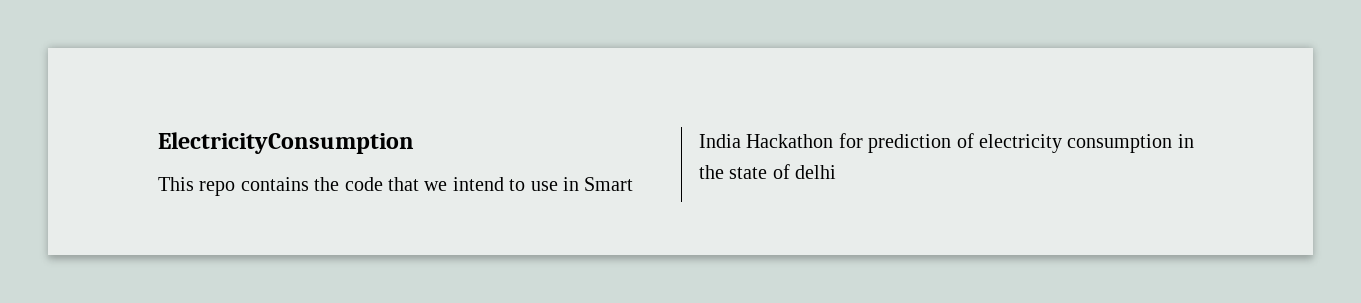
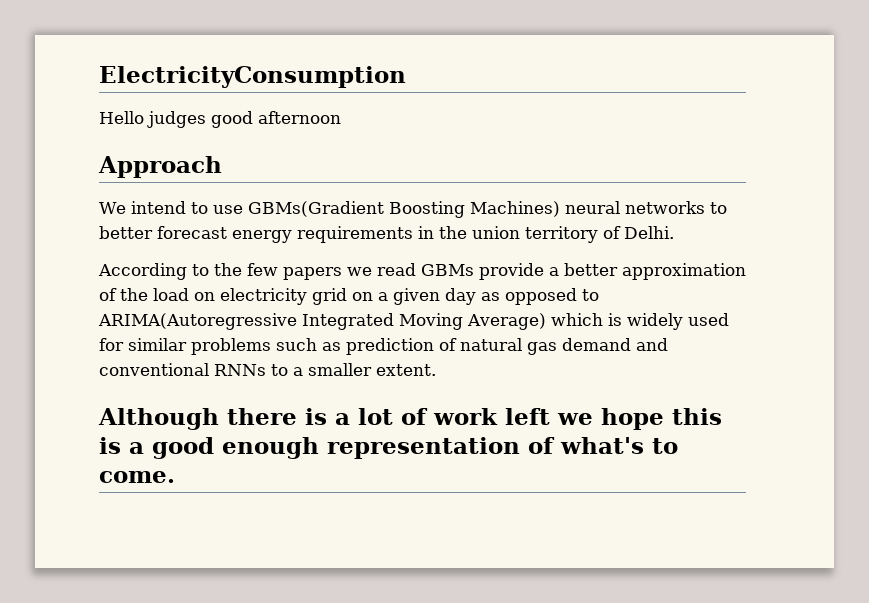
[158,177,634,196] [699,133,1194,153] [699,164,837,179] This repo contains the code that we intend to use in Smart India Hackathon for prediction of electricity consumption in the state of delhi -> [99,111,341,128] [98,156,222,178] [99,201,727,218] [99,226,674,243] [98,263,746,280] [99,288,599,305] [98,313,729,330] [99,338,668,355] [99,363,436,376] [98,408,722,430] [99,437,678,459] [99,471,175,483] Hello judges good afternoon // Approach // We intend to use GBMs(Gradient Boosting Machines) neural networks to better forecast energy requirements in the union territory of Delhi. // According to the few papers we read GBMs provide a better approximation of the load on electricity grid on a given day as opposed to ARIMA(Autoregressive Integrated Moving Average) which is widely used for similar problems such as prediction of natural gas demand and conventional RNNs to a smaller extent. // Although there is a lot of work left we hope this is a good enough representation of what's to come.

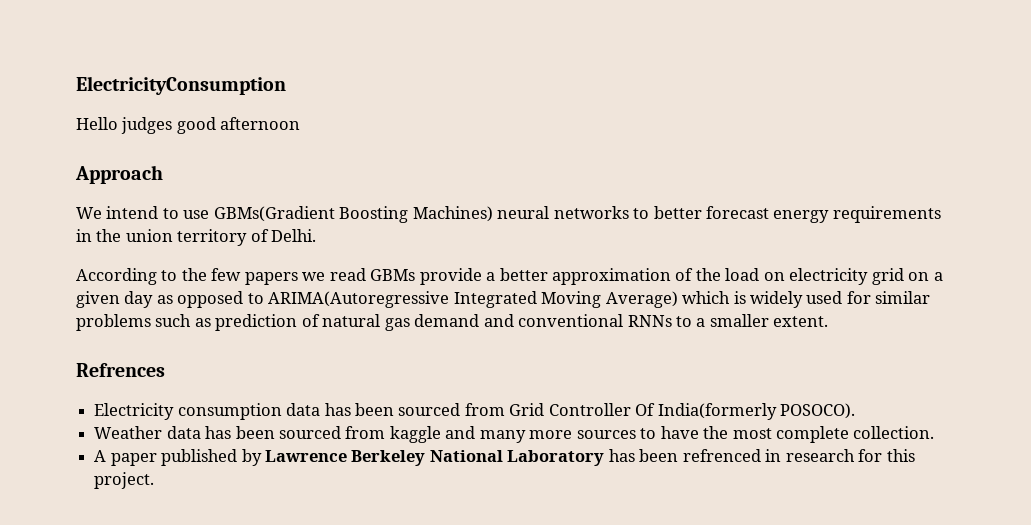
[98,408,722,430] [99,437,678,459] [99,471,175,483] Although there is a lot of work left we hope this is a good enough representation of what's to come. -> [76,363,165,377] [94,403,856,420] [94,426,935,443] [94,449,915,466] [94,472,155,489] Refrences // Electricity consumption data has been sourced from Grid Controller Of India(formerly POSOCO). // Weather data has been sourced from kaggle and many more sources to have the most complete collection. // A paper published by Lawrence Berkeley National Laboratory has been refrenced in research for this project.

